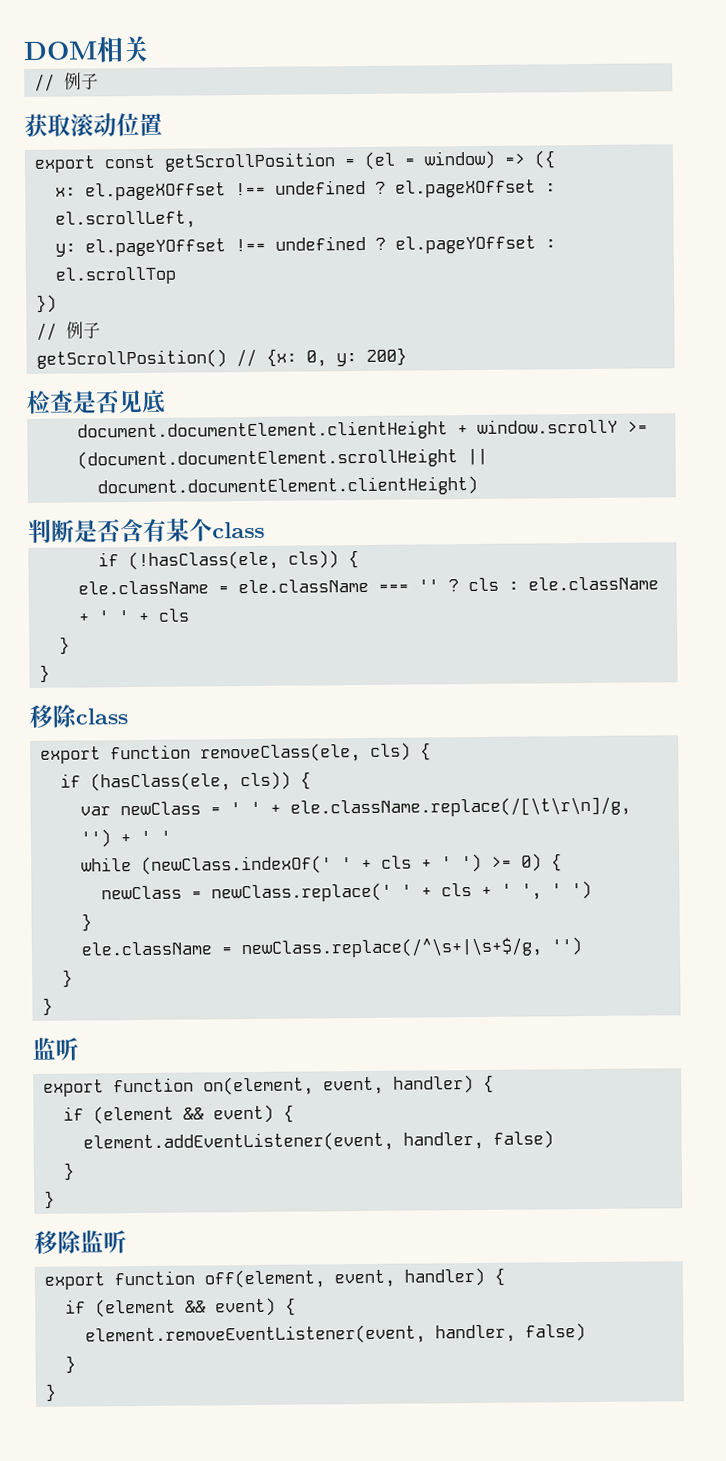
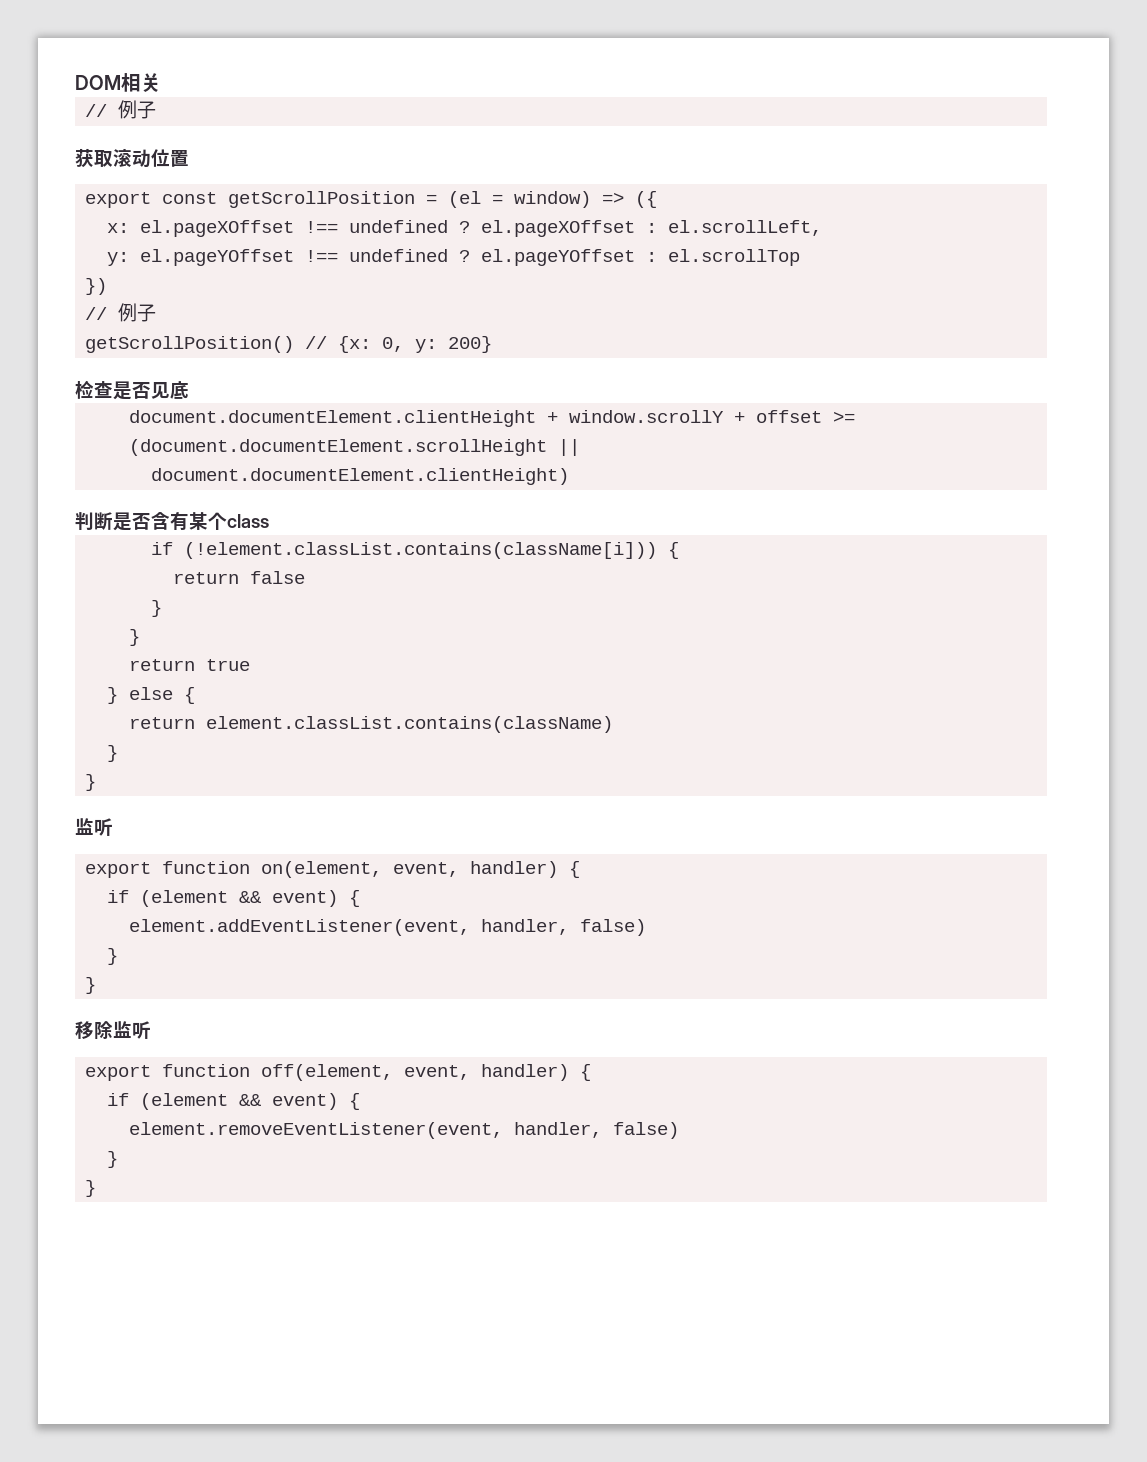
(618, 426) none -> [734,410,823,423] + offset
[127,550,359,571] [77,576,659,595] [77,608,190,623] [58,636,70,655] [38,664,50,683] [29,704,128,728] [39,742,431,764] [59,771,311,792] [79,796,631,818] [79,829,171,848] [80,853,562,875] [100,880,592,903] [80,913,92,932] [80,937,583,959] (!hasClass(ele, cls)) { // ele.className = ele.className === '' ? cls : ele.className + ' ' + cls // } // } // 移除class // export function removeClass(ele, cls) { // if (hasClass(ele, cls)) { // var newClass = ' ' + ele.className.replace(/[\t\r\n]/g, '') + ' ' // while (newClass.indexOf(' ' + cls + ' ') >= 0) { // newClass = newClass.replace(' ' + cls + ' ', ' ') // } // ele.className = newClass.replace(/^\s+|\s+$/g, '') -> [184,542,680,559] [173,571,306,584] [151,600,163,617] [129,629,141,646] [129,659,251,671] [107,687,196,704] [129,716,614,733] (!element.classList.contains(className[i])) { // return false // } // } // return true // } else { // return element.classList.contains(className)

